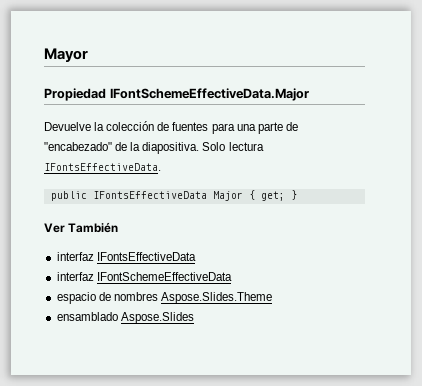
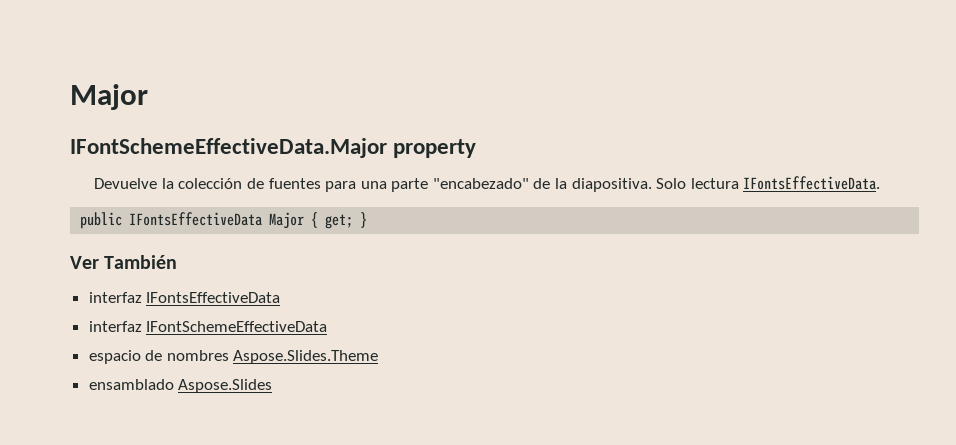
[44,48,88,62] [44,88,106,101] Mayor // Propiedad -> [70,84,148,110] Major //
(309, 94) none -> [393,139,477,158] property
[285,122,298,131] de -> (429, 185) none

